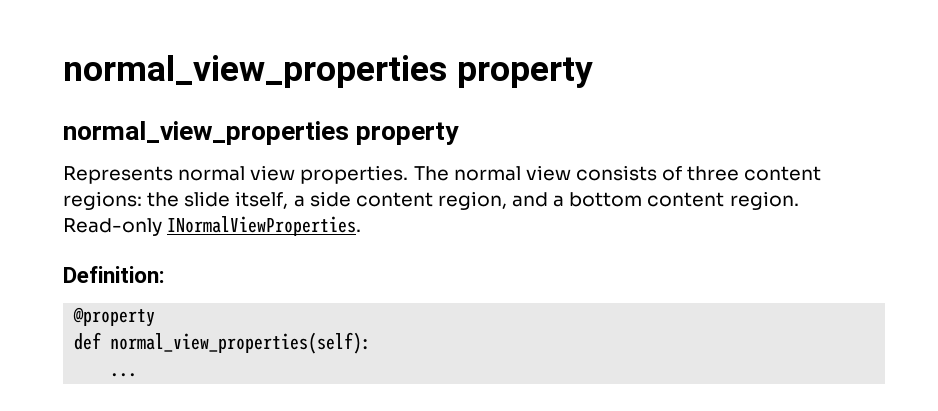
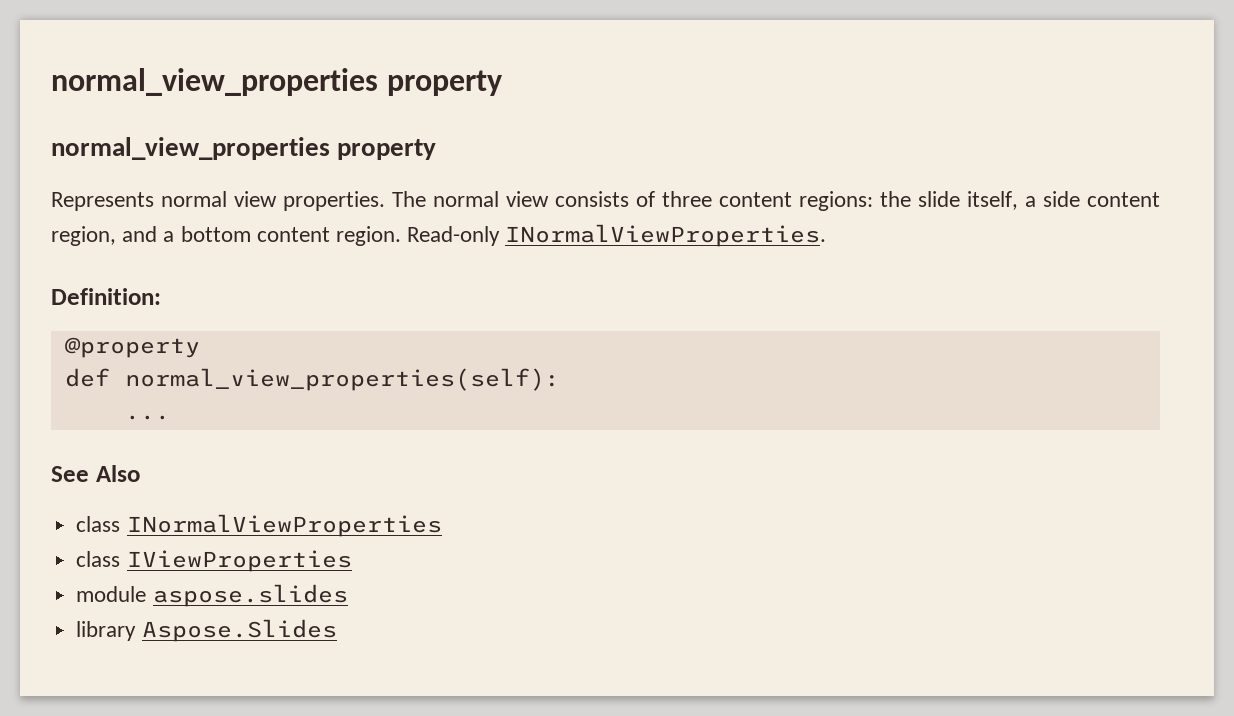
(138, 375) none -> [51,465,140,482] [76,514,442,537] [76,550,352,572] [76,584,348,607] [76,619,337,642] // See Also // class INormalViewProperties // class IViewProperties // module aspose.slides // library Aspose.Slides

